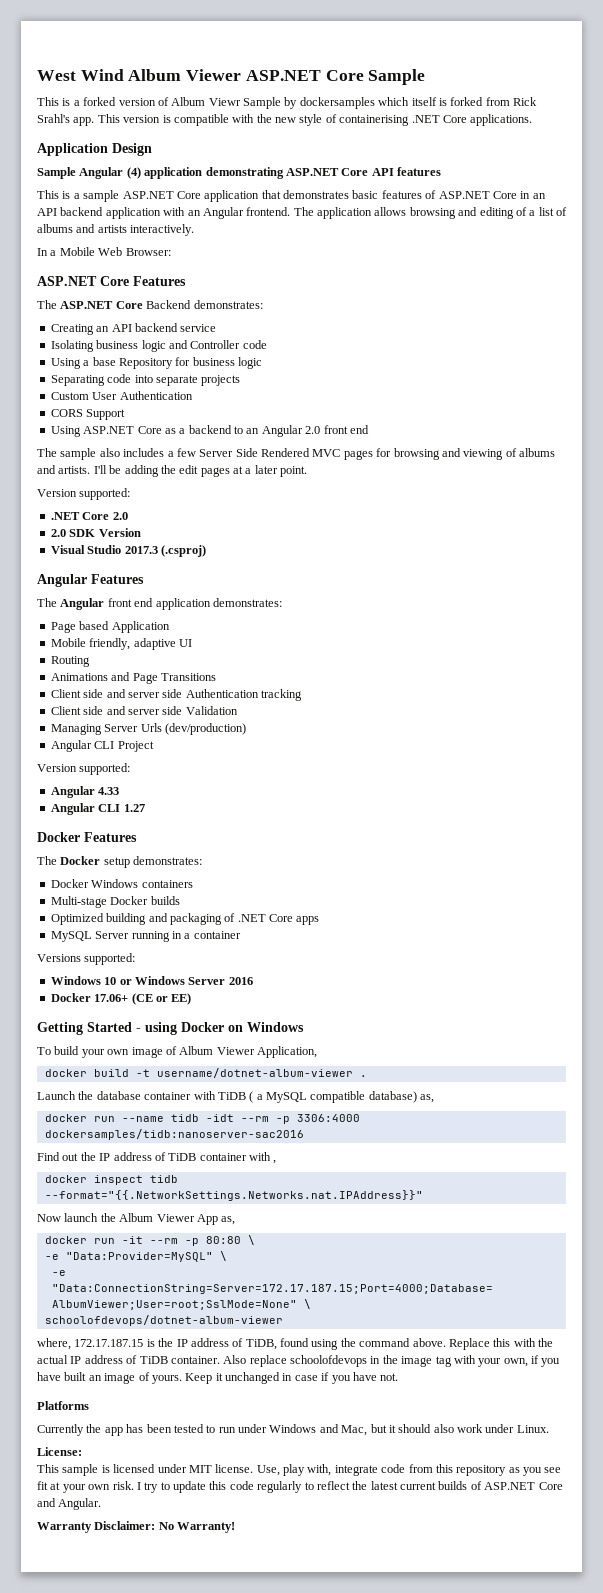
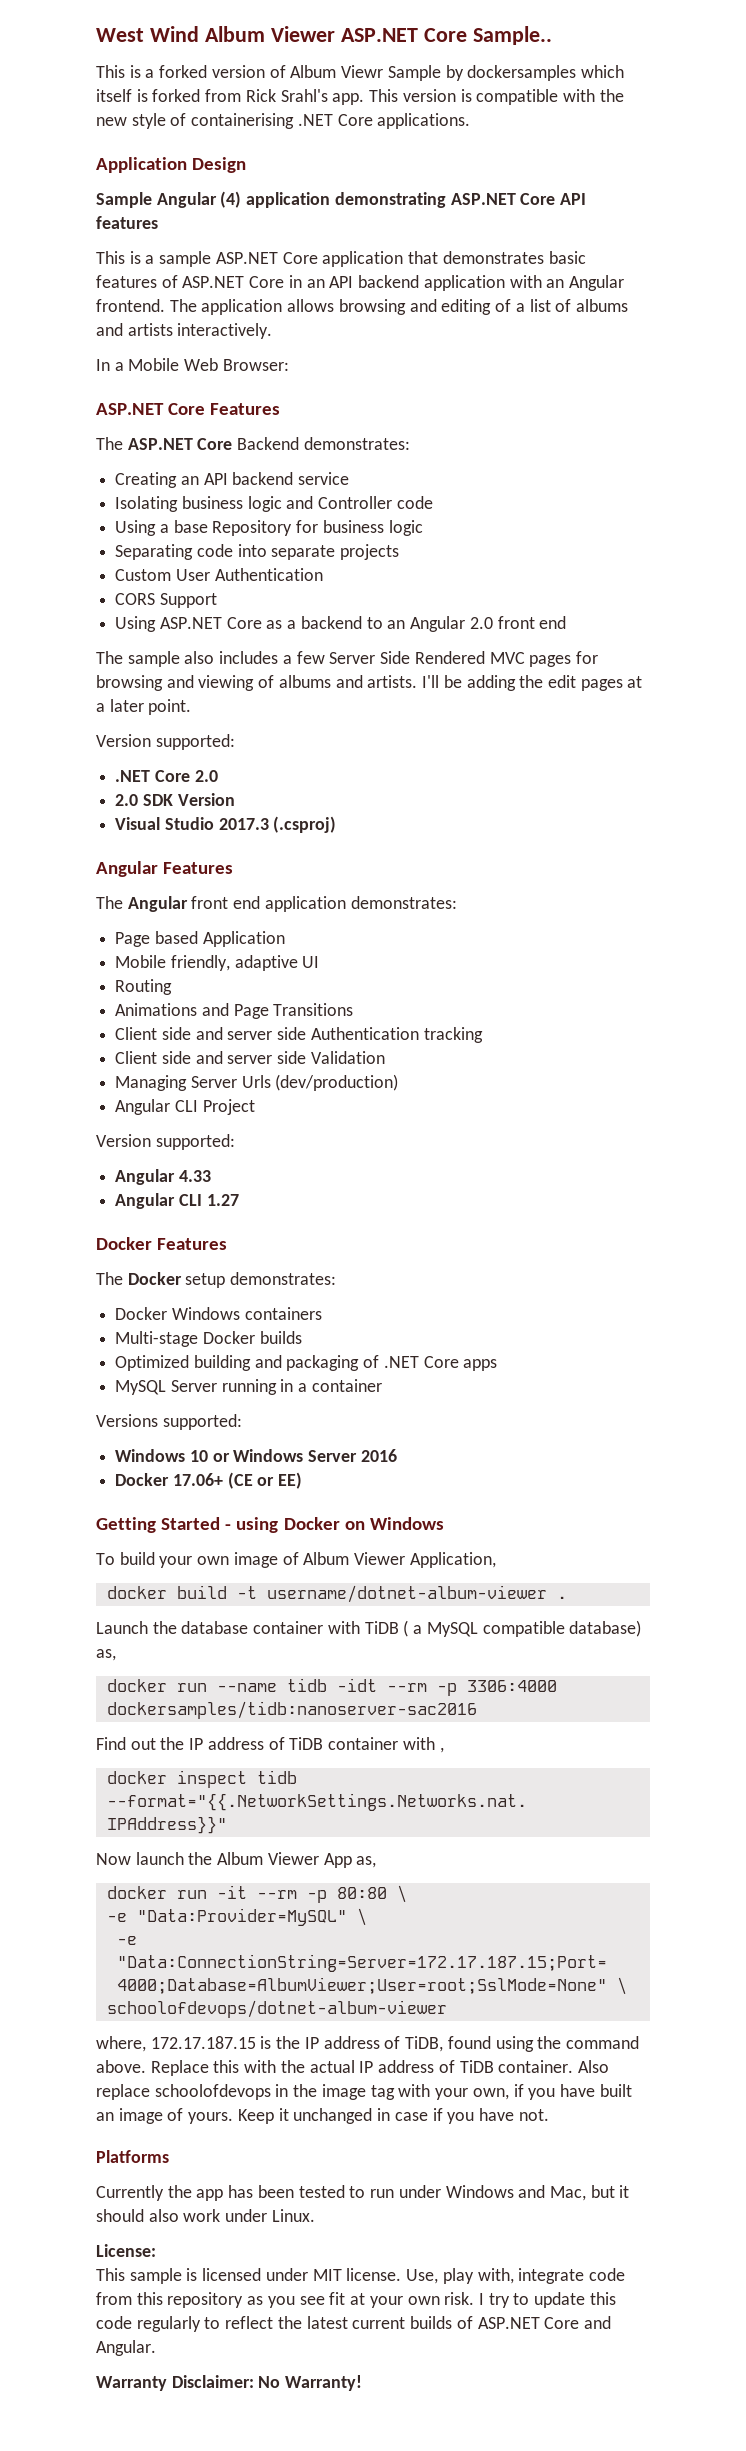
[368,69,426,85] Sample -> [472,26,552,45] Sample..

